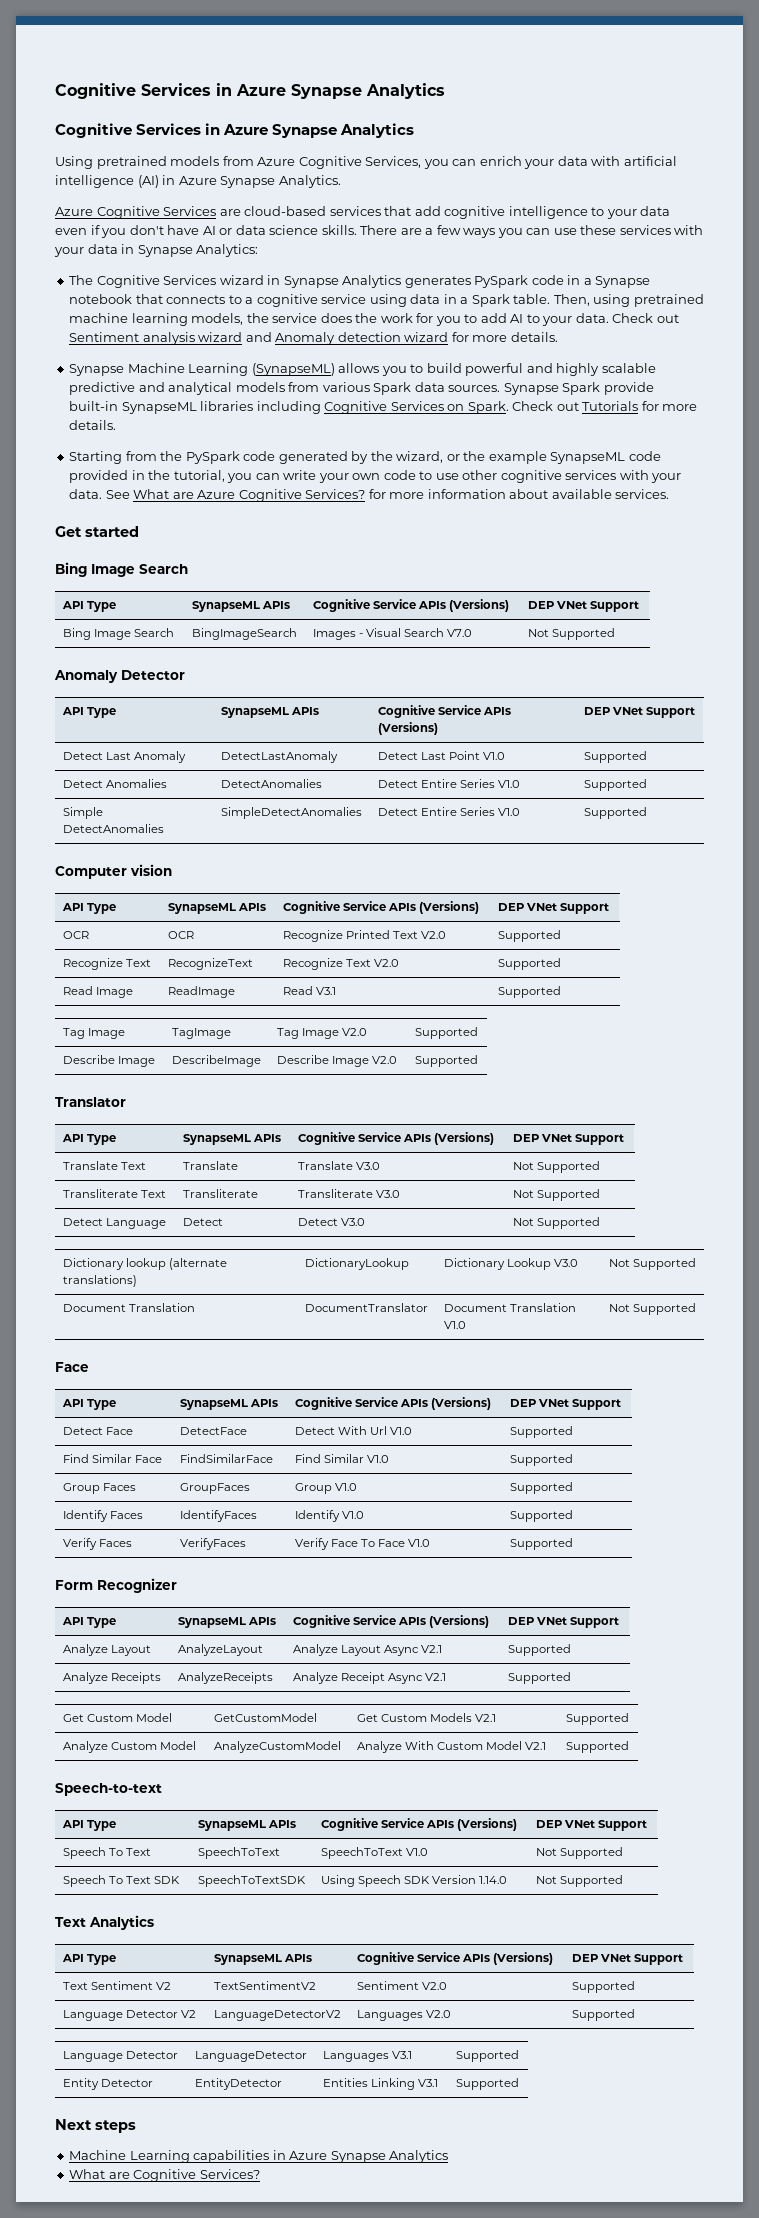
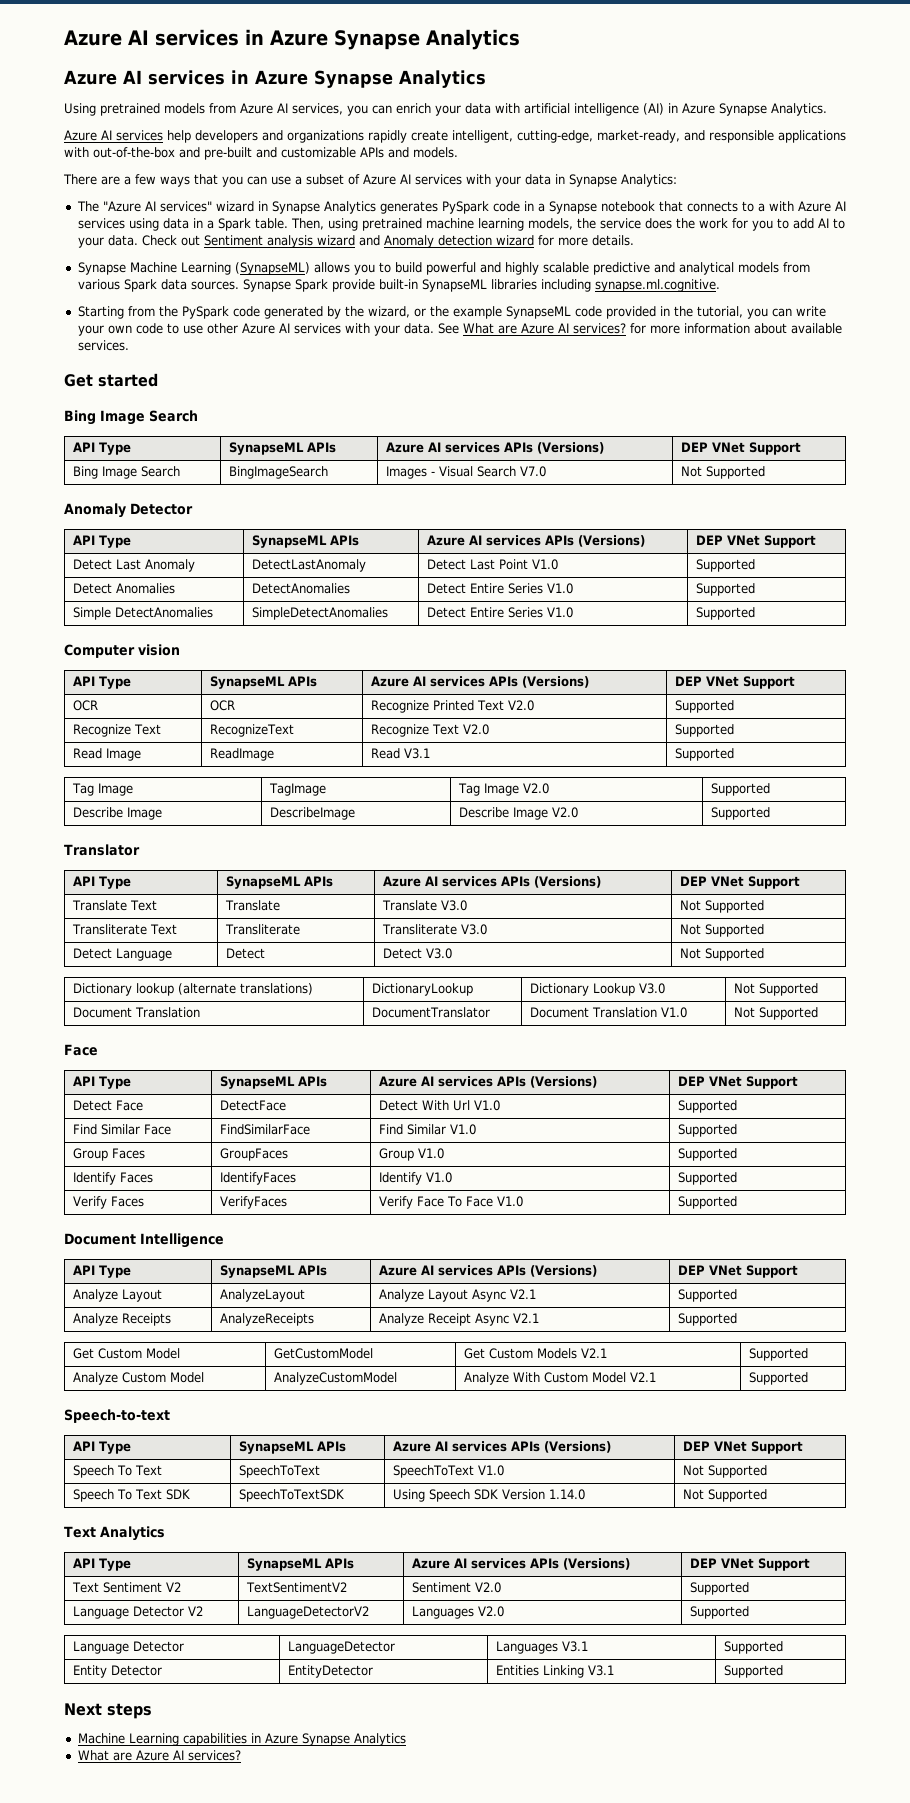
[55,83,445,99] [55,123,202,138] Cognitive Services in Azure Synapse Analytics // Cognitive Services -> [64,29,520,50] [64,70,225,85] Azure AI services in Azure Synapse Analytics // Azure AI services
[298,156,422,169] Cognitive Services, -> [277,103,343,115] AI services,
[96,206,671,219] [55,225,357,238] Cognitive Services are cloud-based services that add cognitive intelligence to your data even if you don't have AI or data science skills. -> [101,130,846,143] [64,147,458,160] AI services help developers and organizations rapidly create intelligent, cutting-edge, market-ready, and responsible applications with out-of-the-box and pre-built and customizable APIs and models. //
(496, 233) none -> [194,174,218,185] that
[580,225,617,235] these -> [295,174,411,185] a subset of Azure AI
[96,275,217,288] Cognitive Services -> [102,201,212,212] "Azure AI services"
[256,294,367,307] cognitive service -> [768,201,846,212] [77,218,125,229] with Azure AI services
[324,401,698,414] [69,420,117,430] Cognitive Services on Spark. Check out Tutorials for more details. -> [594,279,720,292] synapse.ml.cognitive.
[500,470,562,483] cognitive -> [241,323,290,334] Azure AI
[238,489,366,502] Cognitive Services? -> [557,323,626,334] AI services?
[312,599,416,612] Cognitive Service -> [386,442,501,453] Azure AI services
[377,705,481,718] Cognitive Service -> [427,535,542,546] Azure AI services
[282,901,386,914] Cognitive Service -> [371,676,486,687] Azure AI services
[297,1132,401,1145] Cognitive Service -> [383,876,498,887] Azure AI services
[294,1397,398,1410] Cognitive Service -> [379,1076,494,1087] Azure AI services
[55,1578,177,1593] [61,1617,116,1628] [177,1617,276,1628] [292,1615,396,1628] Form Recognizer // API Type | SynapseML APIs | Cognitive Service -> [64,1233,224,1248] [73,1265,132,1278] [220,1265,328,1278] [379,1265,494,1276] Document Intelligence // API Type | SynapseML APIs | Azure AI services
[320,1818,424,1831] Cognitive Service -> [393,1441,508,1452] Azure AI services
[356,1952,460,1965] Cognitive Service -> [412,1558,527,1569] Azure AI services
[133,2169,260,2182] Cognitive Services? -> [135,1750,241,1761] Azure AI services?

